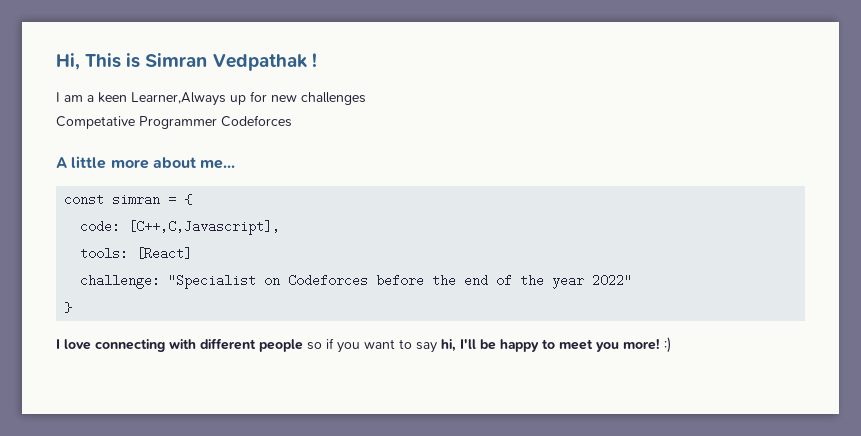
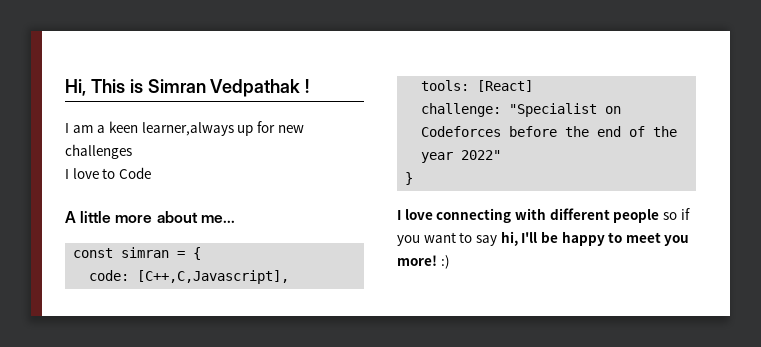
[131,92,226,106] Learner,Always -> [141,122,234,136] learner,always
[56,115,292,129] Competative Programmer Codeforces -> [65,167,151,179] I love to Code

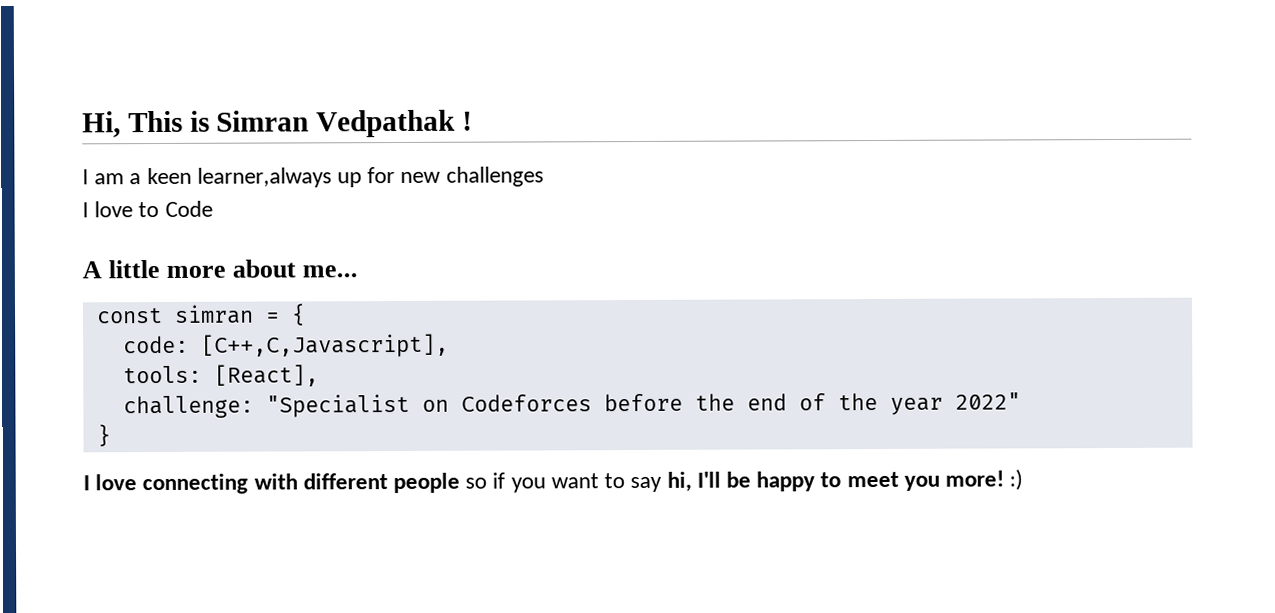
[477,80,534,92] [React] -> [213,364,319,387] [React],

